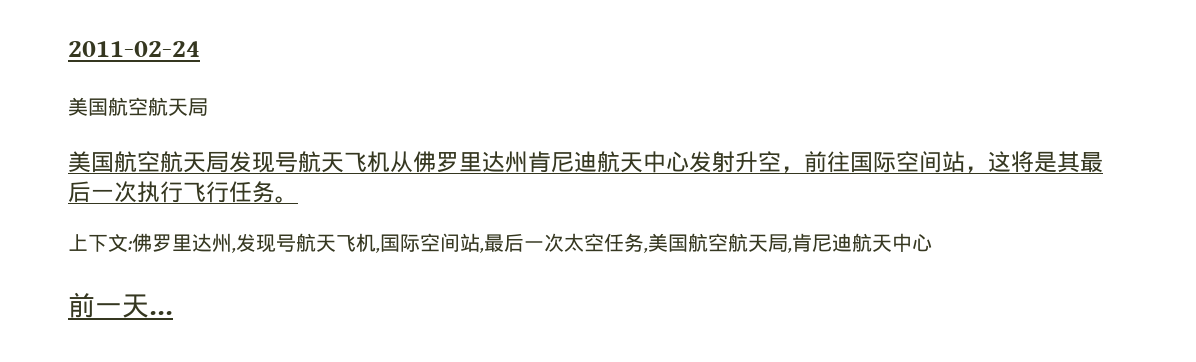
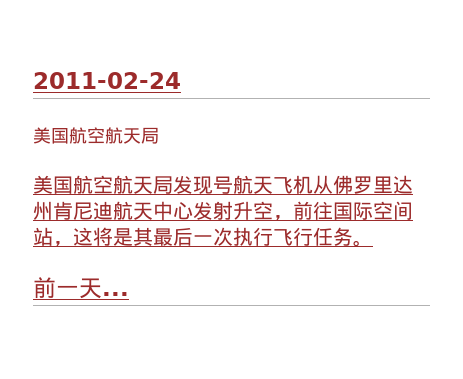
[68,233,932,253] // 上下文:佛罗里达州,发现号航天飞机,国际空间站,最后一次太空任务,美国航空航天局,肯尼迪航天中心 -> (373, 243) none

